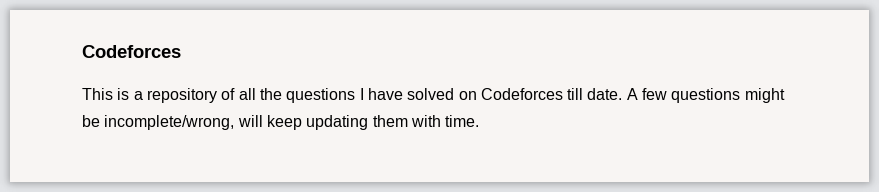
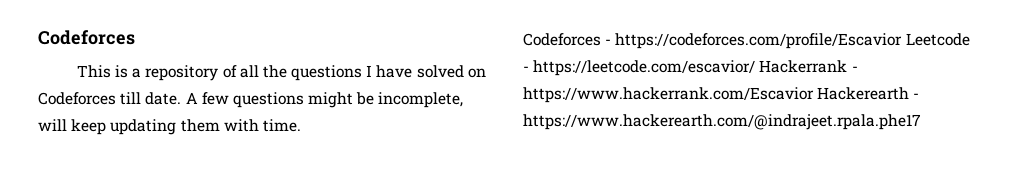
[104,115,235,130] incomplete/wrong, -> [378,92,464,108] incomplete,
(480, 121) none -> [523,33,970,49] [523,60,858,76] [523,87,920,103] [523,114,921,130] // Codeforces - https://codeforces.com/profile/Escavior Leetcode - https://leetcode.com/escavior/ Hackerrank - https://www.hackerrank.com/Escavior Hackerearth - https://www.hackerearth.com/@indrajeet.rpala.phe17

